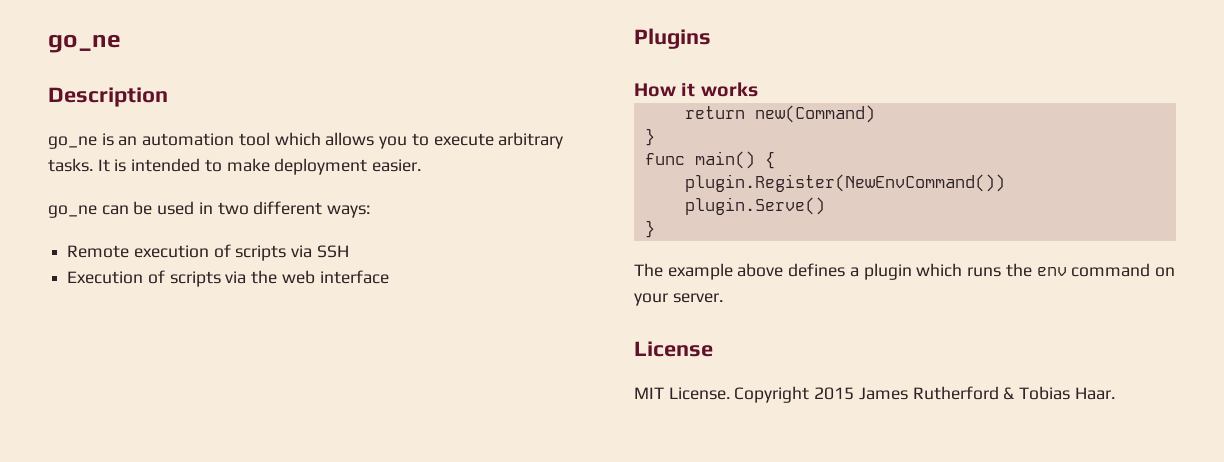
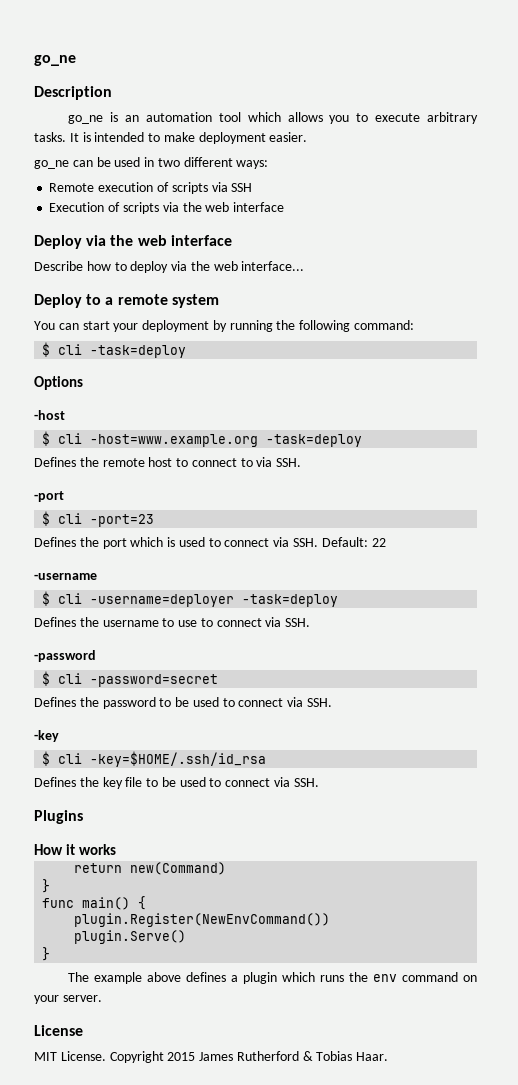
(389, 277) none -> [34,235,232,249] [34,261,305,273] [34,294,219,308] [34,320,415,332] [42,342,187,358] [34,376,83,390] [34,410,65,420] [42,431,363,447] [34,457,302,467] [34,491,64,502] [42,511,155,527] [34,537,386,549] [34,573,97,580] [42,591,339,607] [34,617,311,627] [34,650,96,662] [42,671,219,687] [34,697,333,709] [34,730,59,742] [42,751,267,767] [34,777,319,789] // Deploy via the web interface // Describe how to deploy via the web interface... // Deploy to a remote system // You can start your deployment by running the following command: // $ cli -task=deploy // Options // -host // $ cli -host=www.example.org -task=deploy // Defines the remote host to connect to via SSH. // -port // $ cli -port=23 // Defines the port which is used to connect via SSH. Default: 22 // -username // $ cli -username=deployer -task=deploy // Defines the username to use to connect via SSH. // -password // $ cli -password=secret // Defines the password to be used to connect via SSH. // -key // $ cli -key=$HOME/.ssh/id_rsa // Defines the key file to be used to connect via SSH.

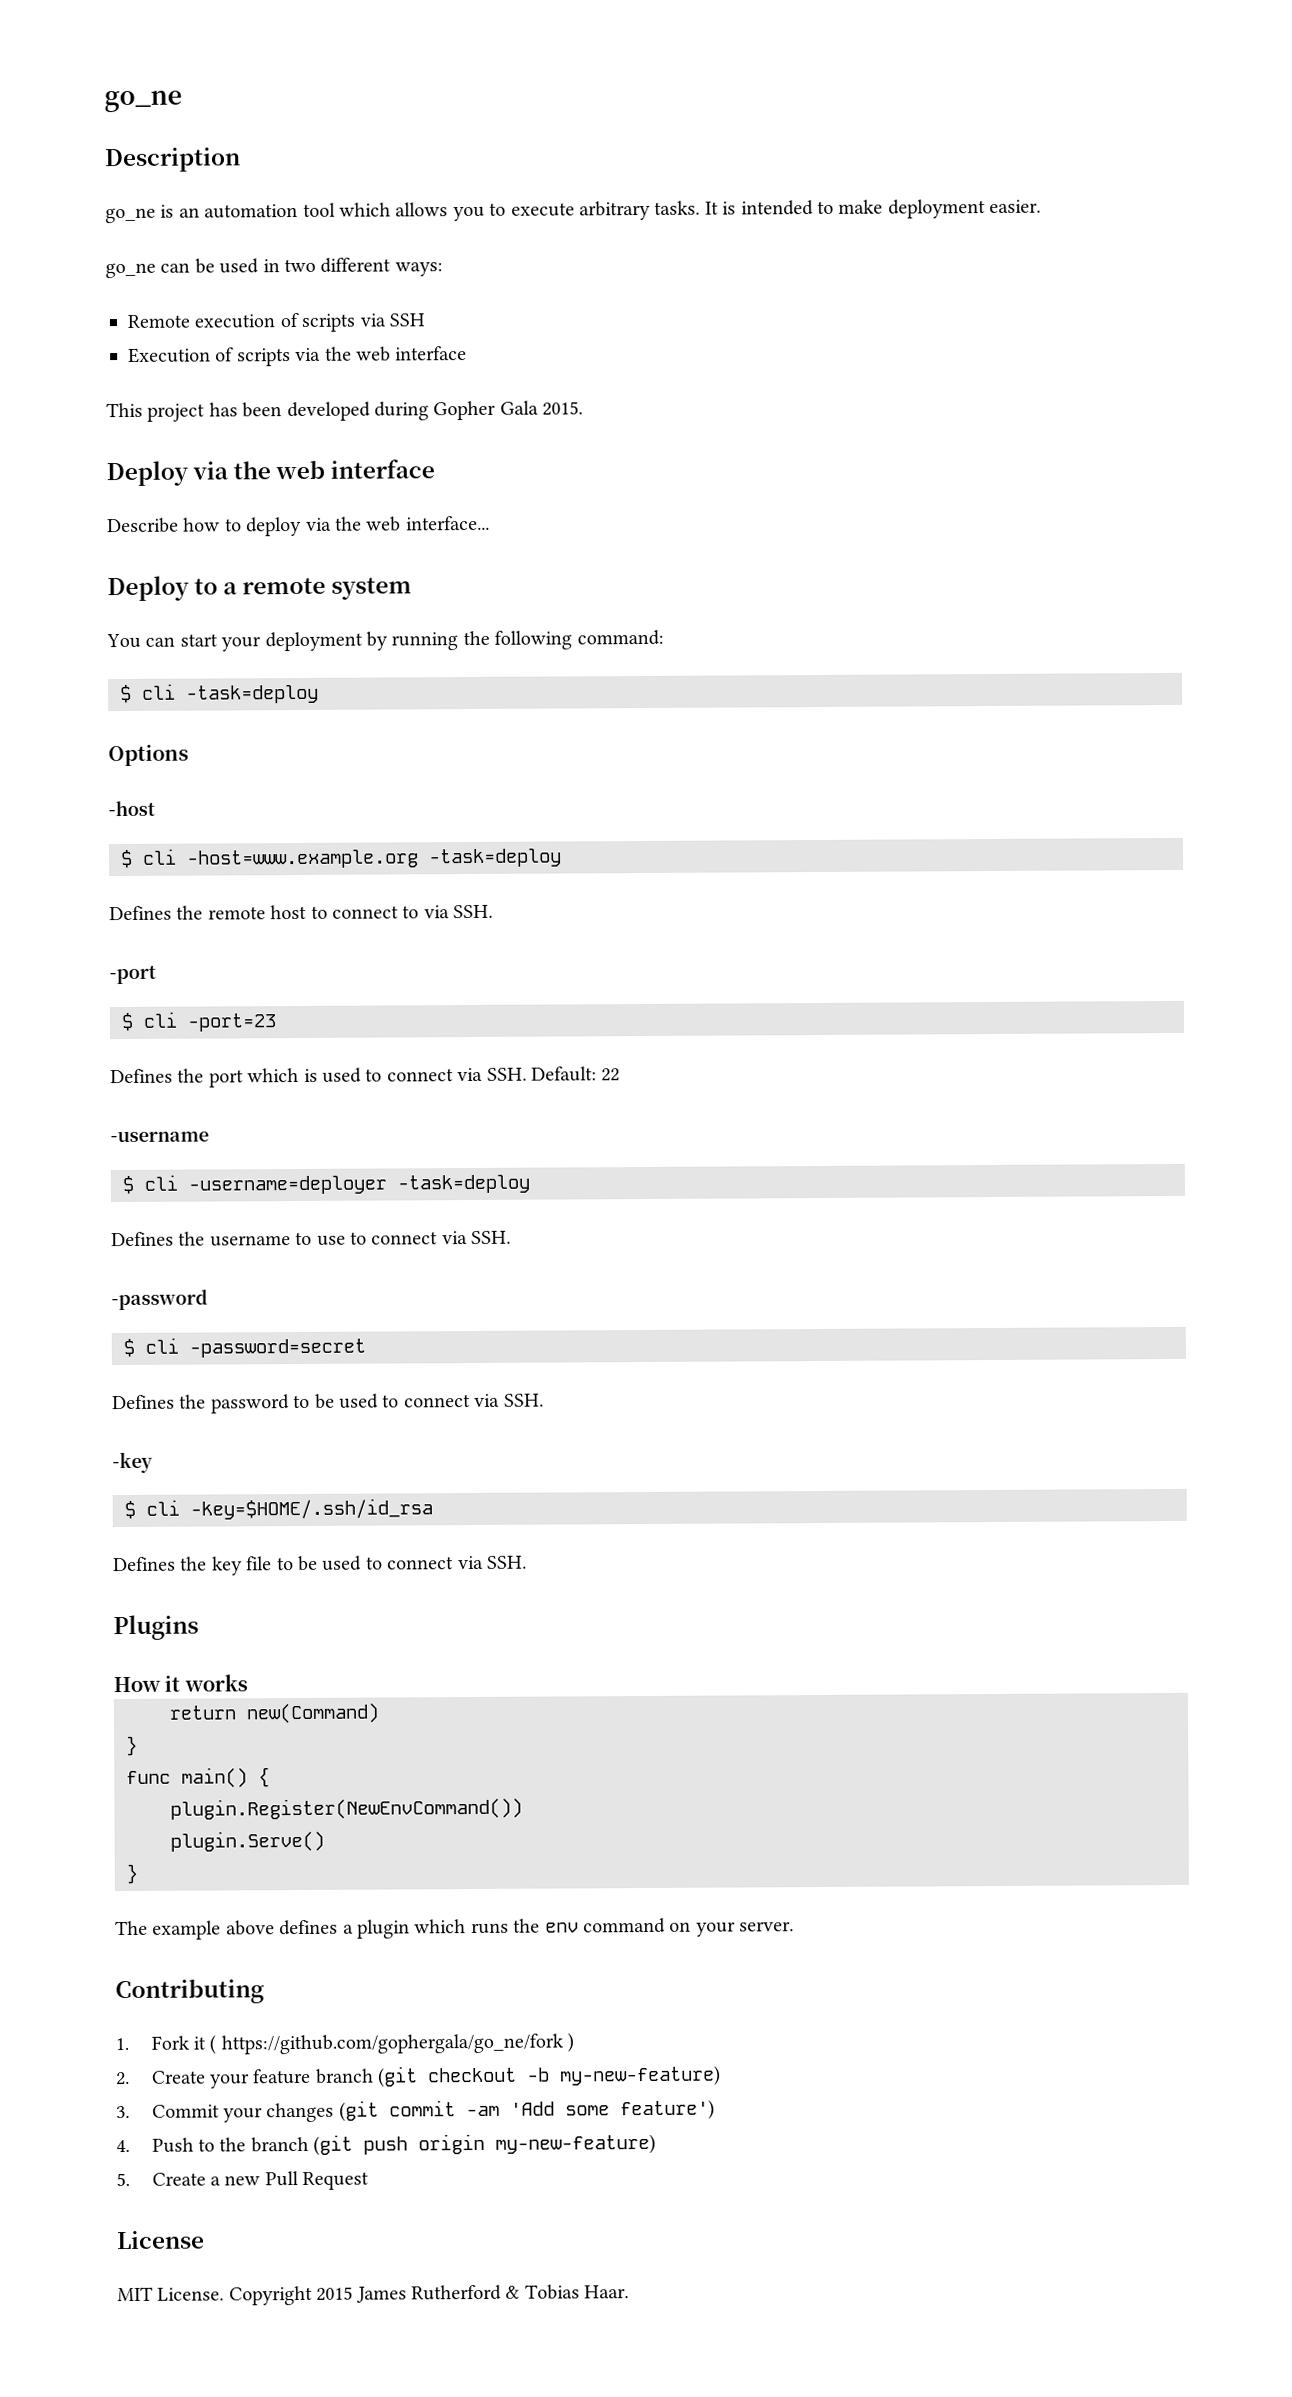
(285, 207) none -> [106,400,584,422] // This project has been developed during Gopher Gala 2015.
(102, 998) none -> [115,1979,264,2005] [115,2032,575,2055] [116,2065,722,2089] [116,2099,715,2123] [116,2133,657,2156] [116,2171,370,2190] // Contributing // 1. Fork it ( https://github.com/gophergala/go_ne/fork ) // 2. Create your feature branch (git checkout -b my-new-feature) // 3. Commit your changes (git commit -am 'Add some feature') // 4. Push to the branch (git push origin my-new-feature) // 5. Create a new Pull Request

